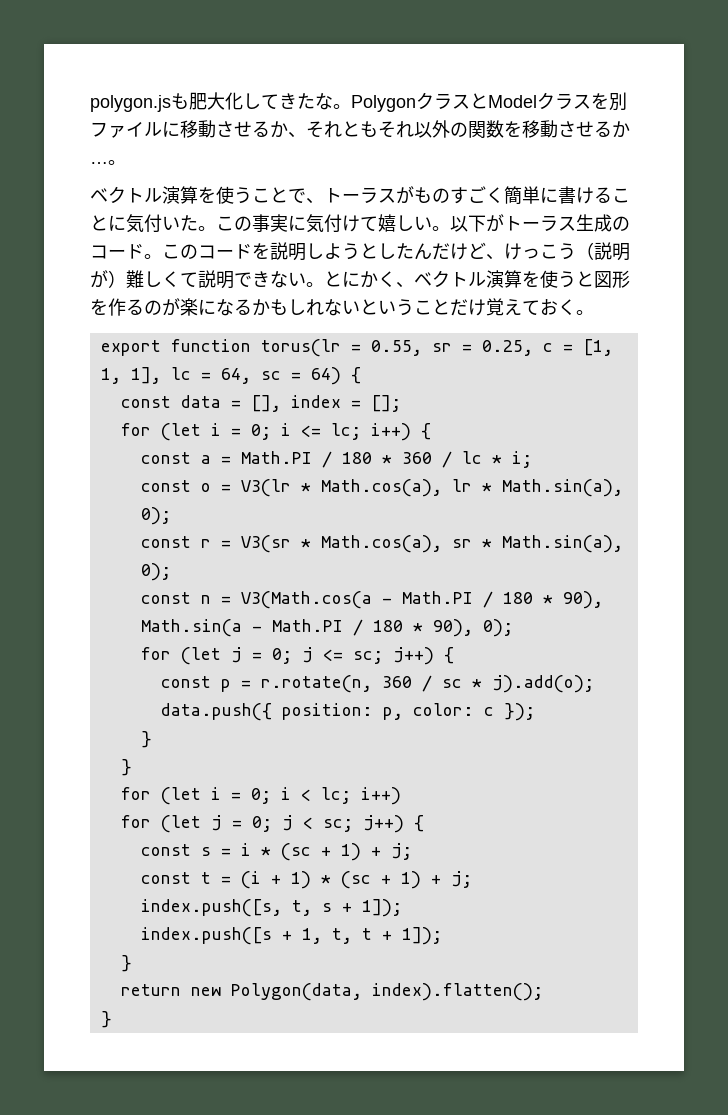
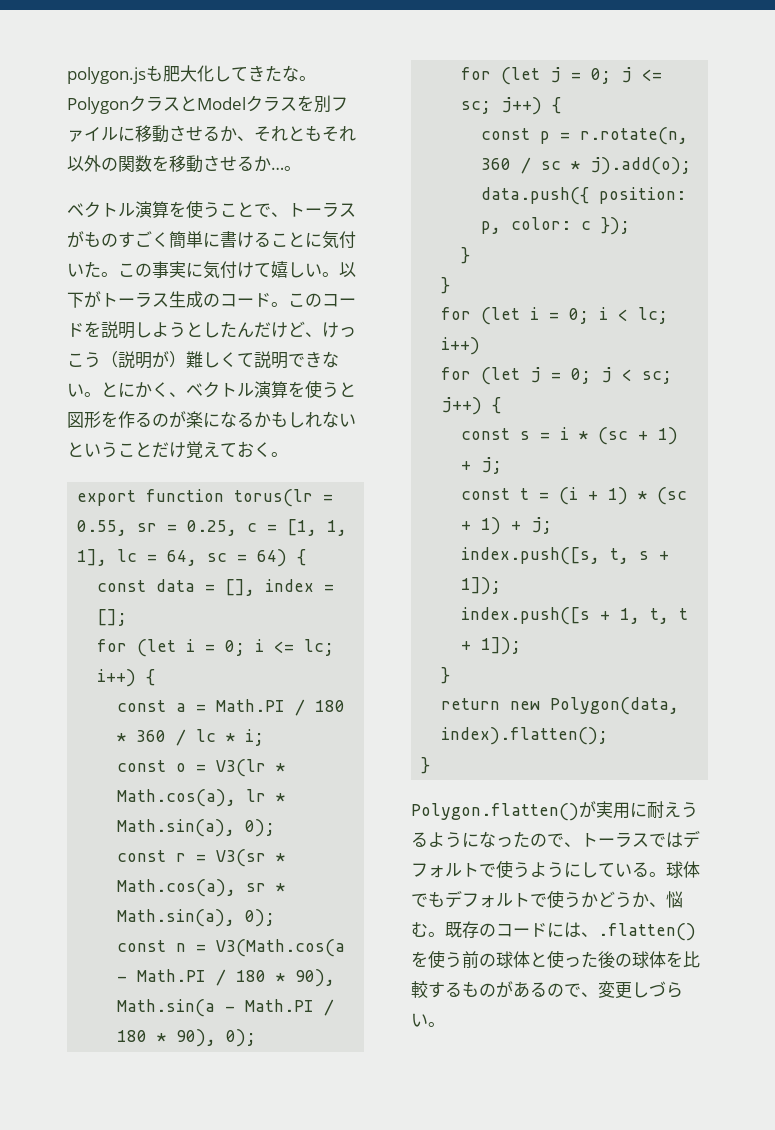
(112, 1019) none -> [411,801,698,821] [411,830,700,848] [411,860,700,878] [411,890,683,908] [411,921,696,941] [411,950,700,969] [411,981,683,999] [411,1013,445,1027] // Polygon.flatten()が実用に耐えうるようになったので、トーラスではデフォルトで使うようにしている。球体でもデフォルトで使うかどうか、悩む。既存のコードには、.flatten()を使う前の球体と使った後の球体を比較するものがあるので、変更しづらい。

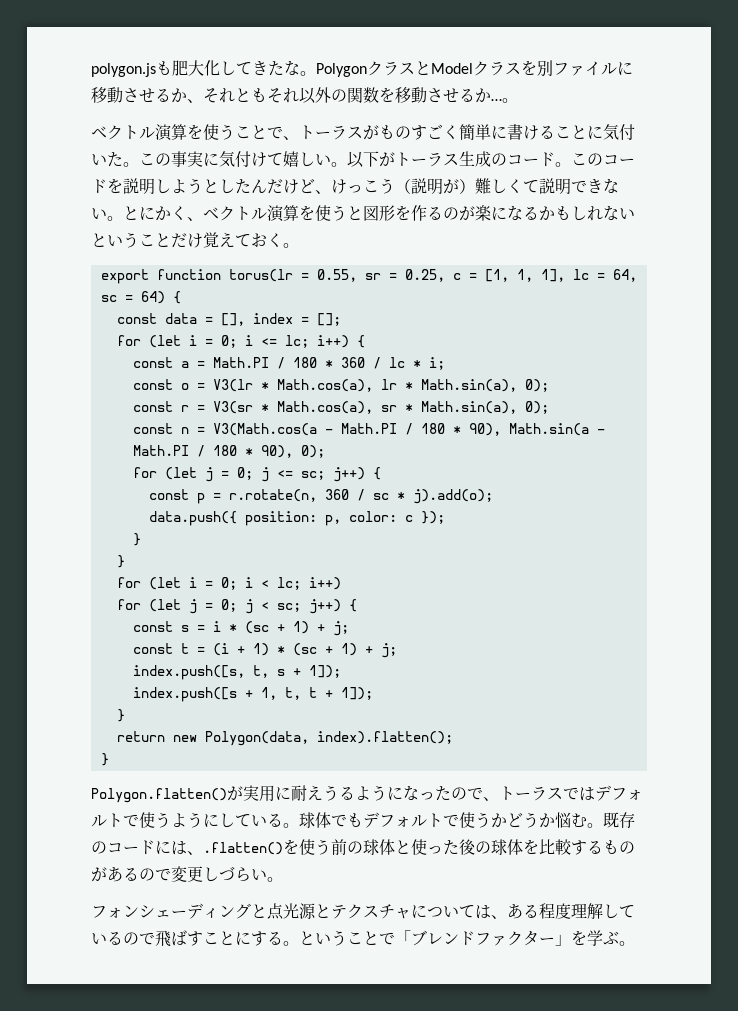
[649,902,666,907] 、 -> (555, 820) none
[581,992,598,997] 、 -> (171, 874) none
(445, 1024) none -> [91,903,635,920] [91,930,635,947] // フォンシェーディングと点光源とテクスチャについては、ある程度理解しているので飛ばすことにする。ということで「ブレンドファクター」を学ぶ。

